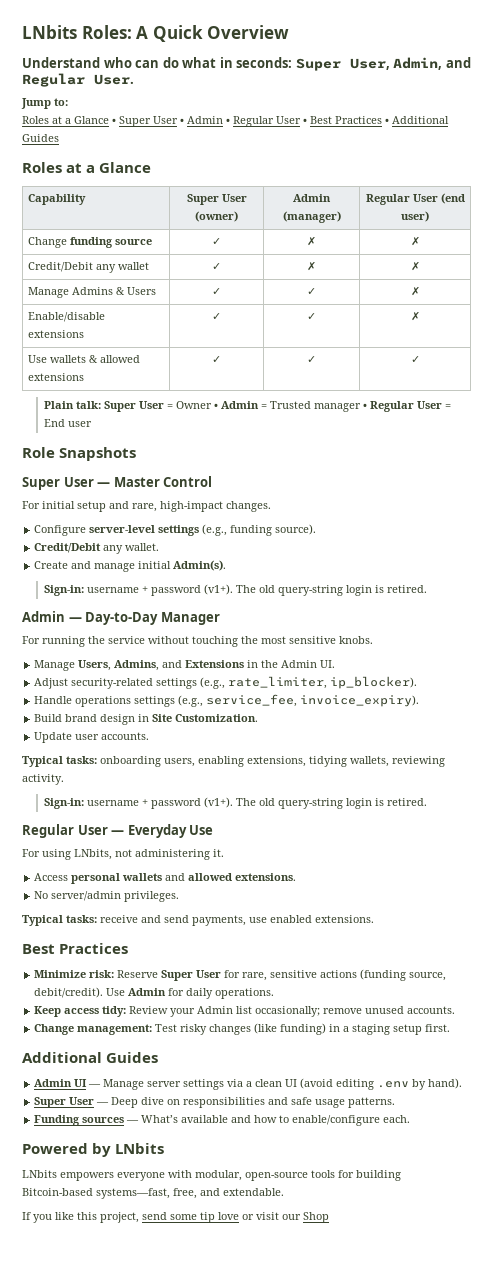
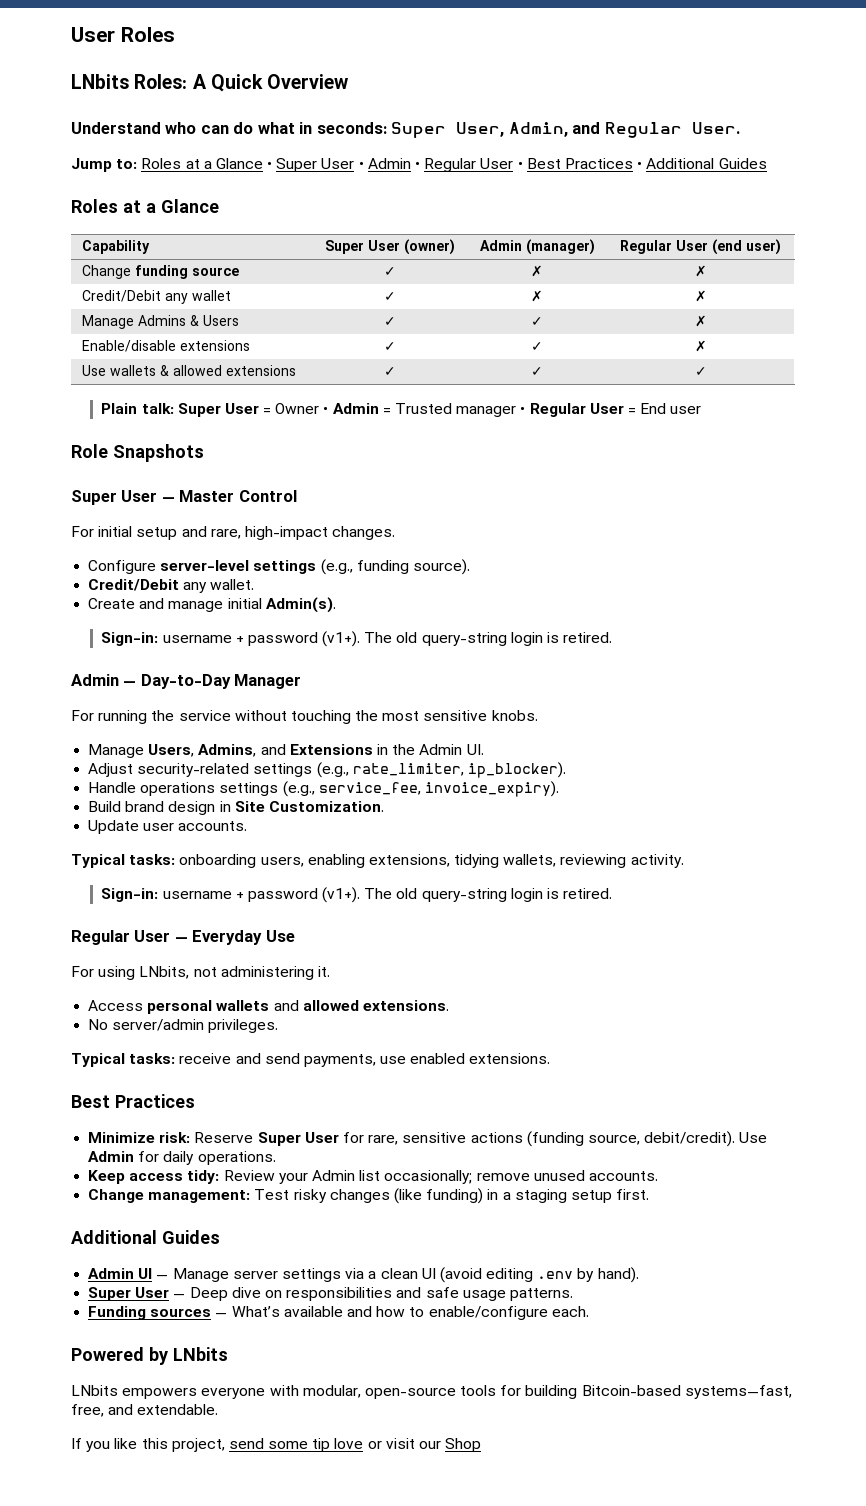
(22, 32) none -> [71,27,175,42] User Roles //
(68, 102) // -> (138, 164) none

